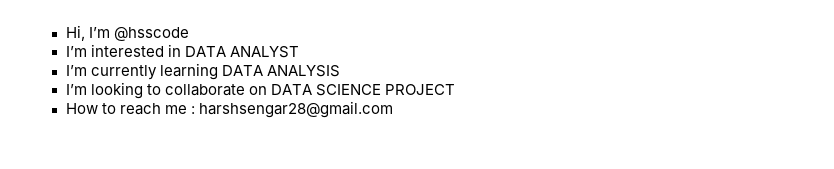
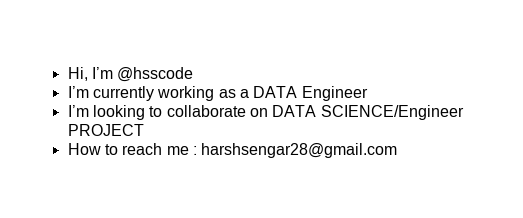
[90,44,299,58] [65,63,340,80] interested in DATA ANALYST // I’m currently learning DATA ANALYSIS -> [92,86,368,101] currently working as a DATA Engineer
[315,84,381,96] SCIENCE -> [320,105,464,120] SCIENCE/Engineer

